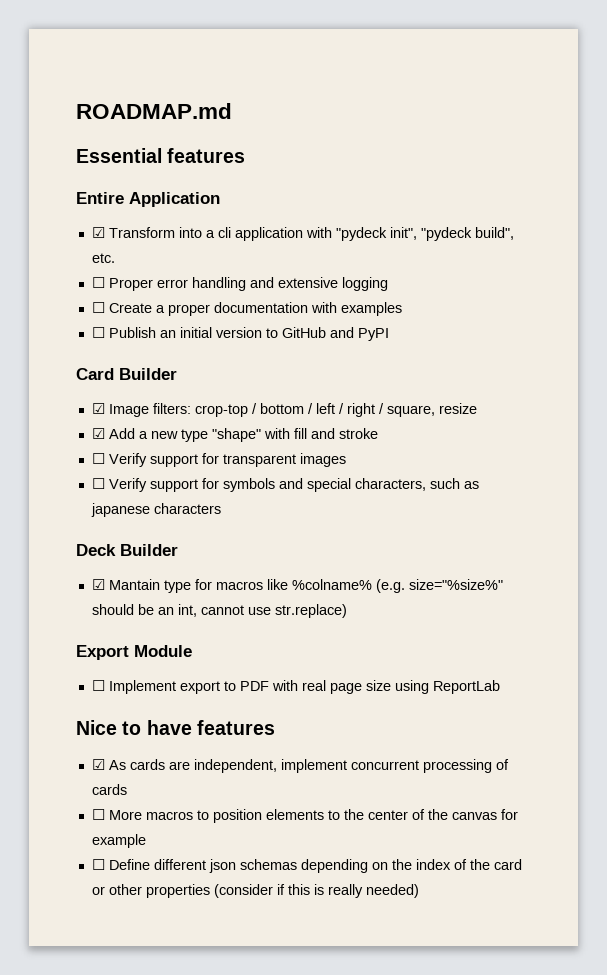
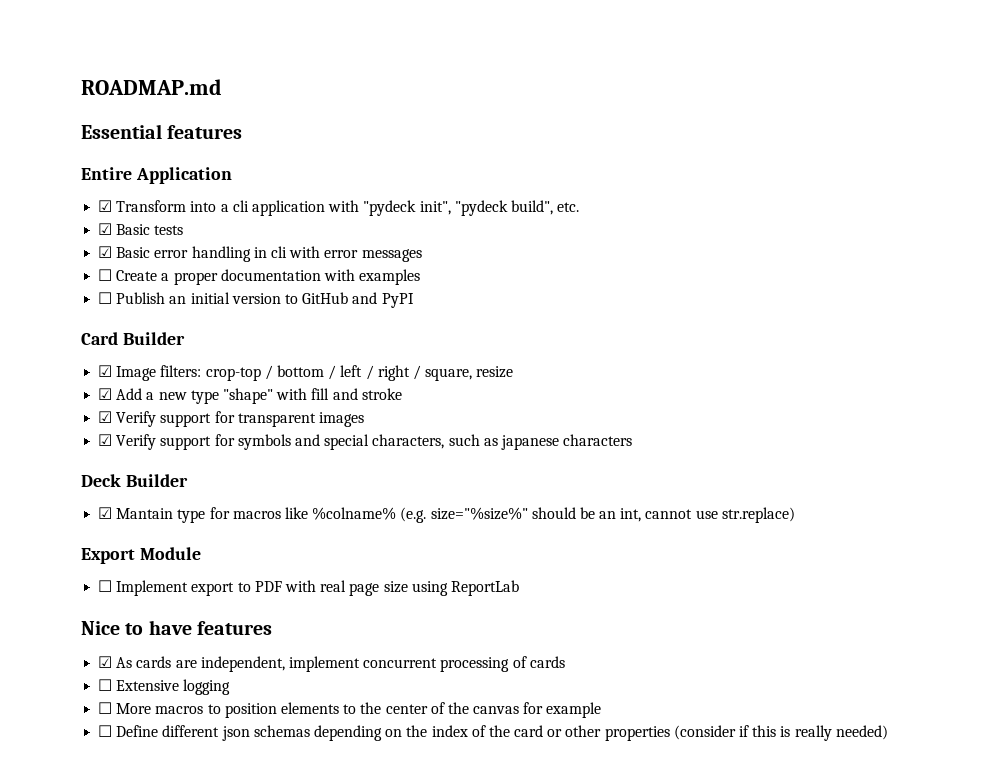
[91,277,388,291] ☐ Proper error handling and extensive logging -> [98,223,184,235] [98,246,422,262] ☑ Basic tests // ☑ Basic error handling in cli with error messages
[91,453,105,464] ☐ -> [98,411,113,423] ☑
[91,478,105,489] ☐ -> [98,434,113,446] ☑
(127, 789) none -> [98,679,231,695] // ☐ Extensive logging

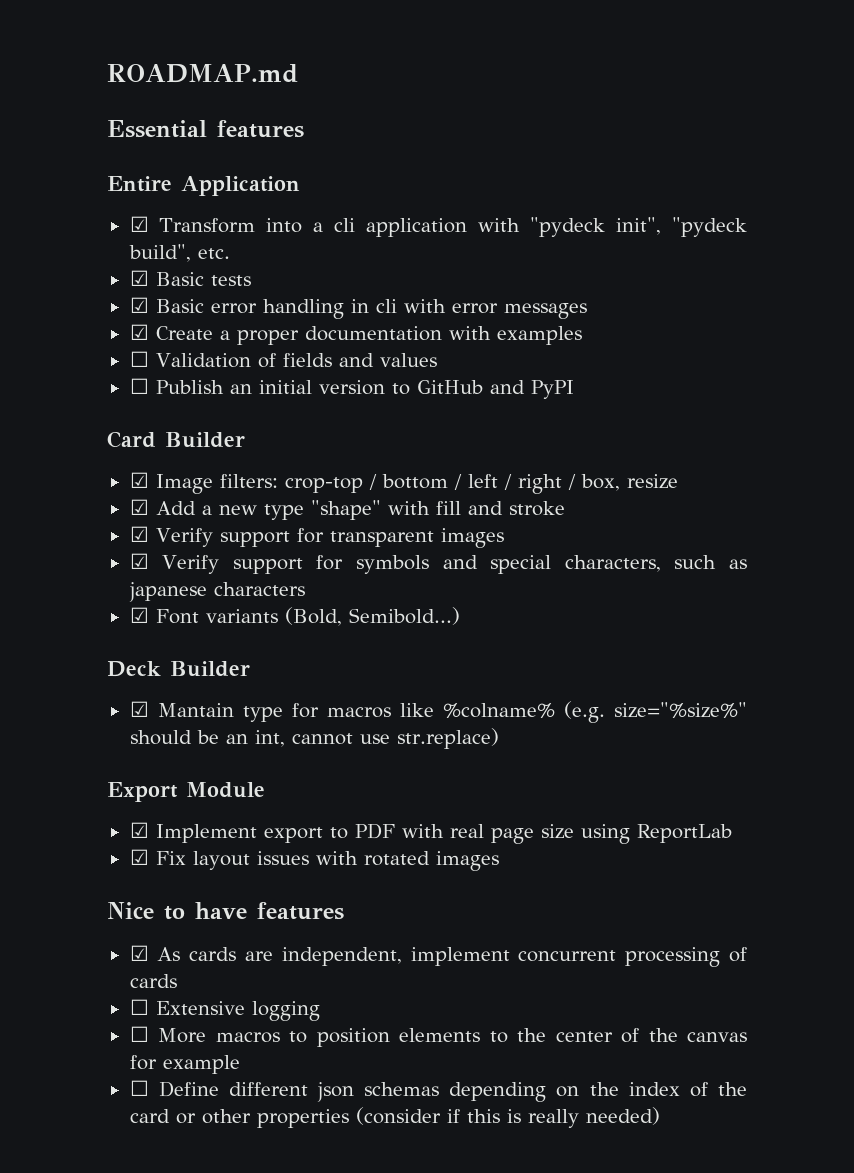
[98,269,113,281] ☐ -> [129,324,149,340] ☑
(421, 277) none -> [129,351,437,368] // ☐ Validation of fields and values
[425,368,473,381] square, -> [580,474,620,491] box,
(633, 440) none -> [129,607,460,626] // ☑ Font variants (Bold, Semibold...)
[98,580,113,592] ☐ -> [129,822,149,838] ☑
(519, 588) none -> [129,849,499,871] // ☑ Fix layout issues with rotated images

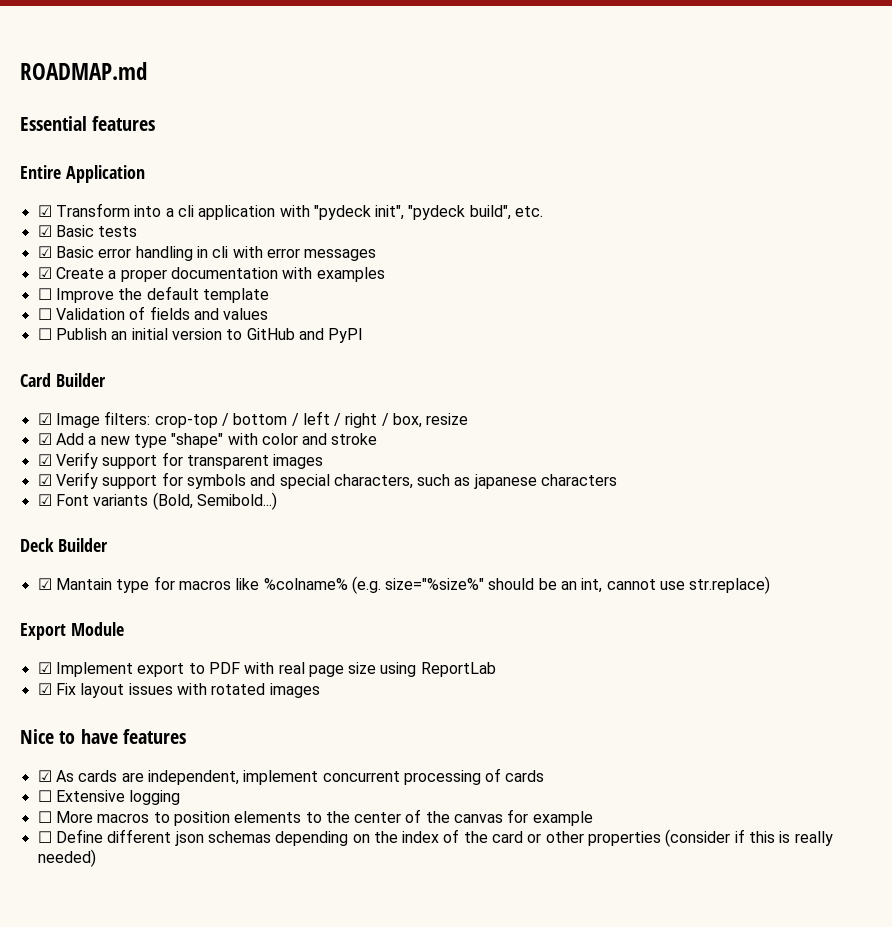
(582, 335) none -> [37,286,269,303] // ☐ Improve the default template
[435,501,461,515] fill -> [261,433,298,445] color

